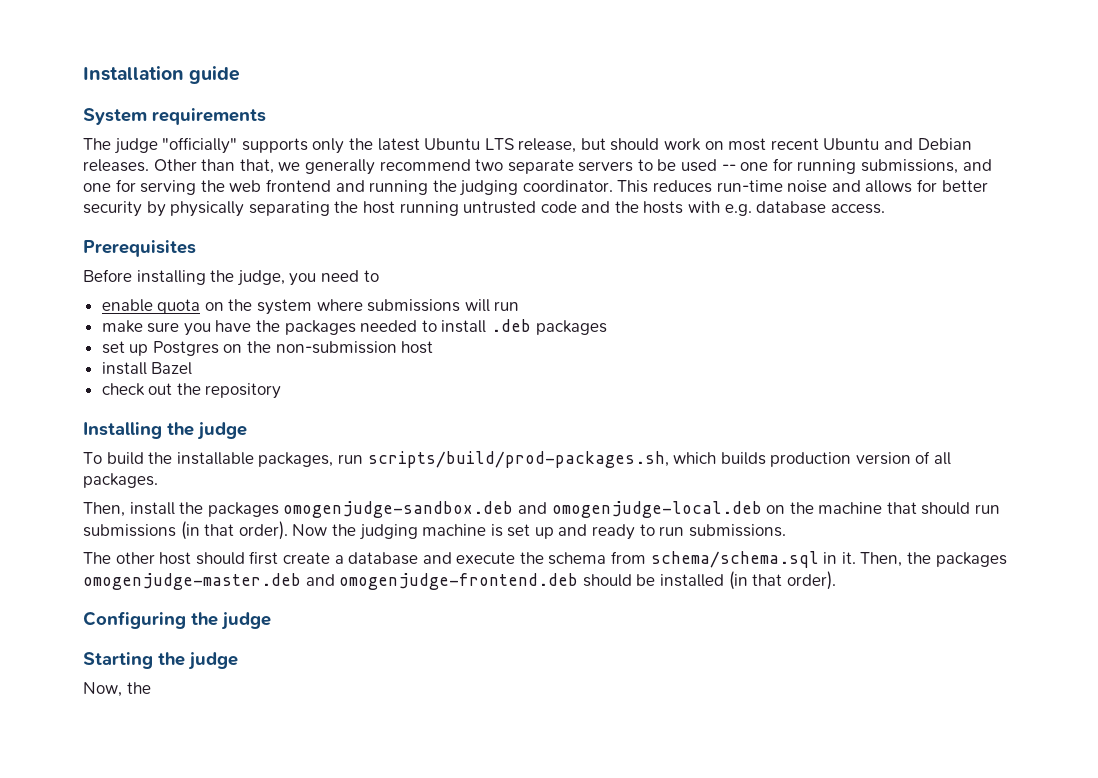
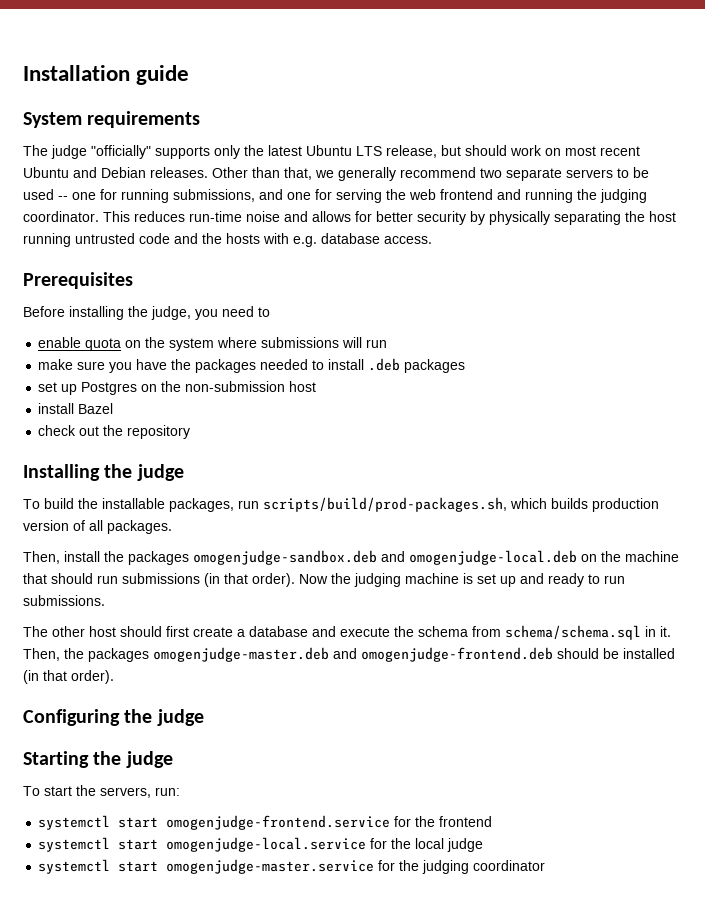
[83,682,151,697] Now, the -> [23,785,180,798] [38,815,493,830] [38,837,484,852] [38,859,546,874] To start the servers, run: // systemctl start omogenjudge-frontend.service for the frontend // systemctl start omogenjudge-local.service for the local judge // systemctl start omogenjudge-master.service for the judging coordinator

